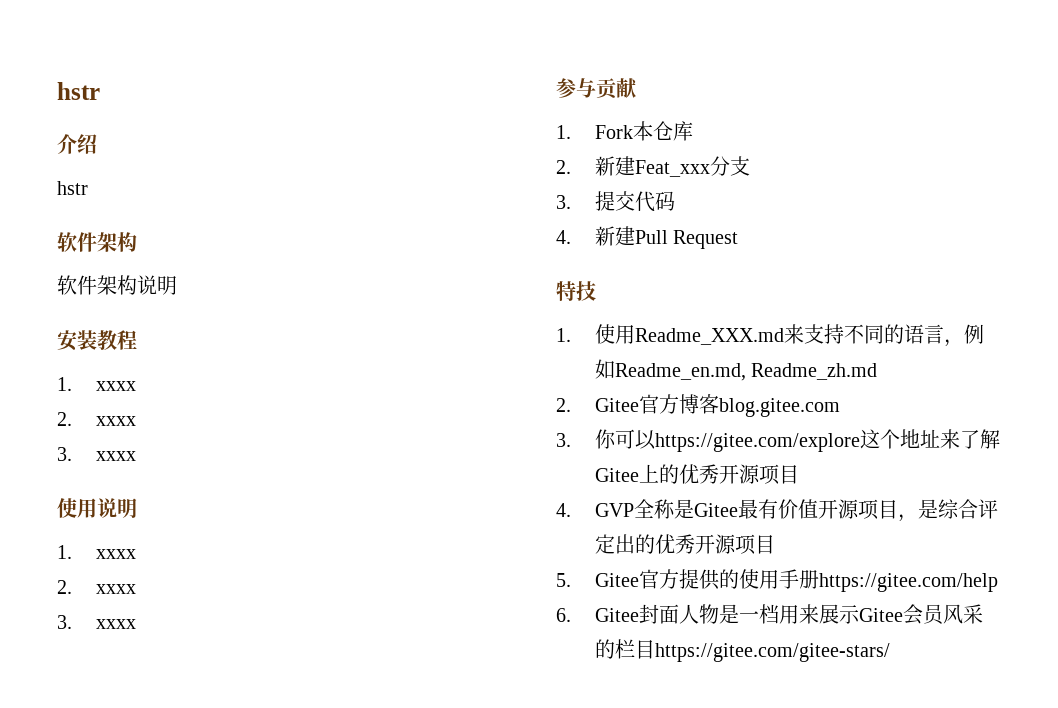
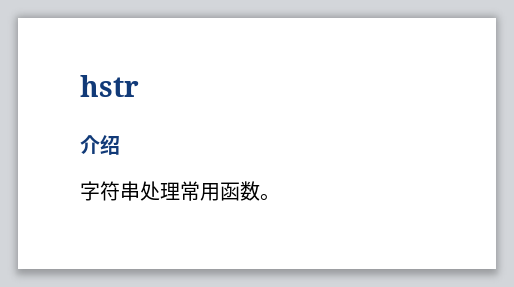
[57,181,88,195] [57,232,137,252] [57,275,177,295] [57,330,137,351] [57,377,136,391] [57,412,136,426] [57,447,136,461] [57,498,137,518] [57,545,136,559] [57,580,136,594] [57,615,136,629] [556,78,637,100] [556,121,693,141] [556,156,750,177] [556,191,675,212] [556,226,739,249] [556,281,596,301] [556,324,984,347] [594,359,878,381] [556,394,840,417] [556,429,1000,452] [594,464,799,485] [556,499,998,522] [594,534,775,555] [556,569,998,592] [556,604,983,625] [594,639,890,662] hstr // 软件架构 // 软件架构说明 // 安装教程 // 1. xxxx // 2. xxxx // 3. xxxx // 使用说明 // 1. xxxx // 2. xxxx // 3. xxxx // 参与贡献 // 1. Fork本仓库 // 2.新建Feat_xxx分支 // 3.提交代码 // 4.新建Pull Request // 特技 // 1.使用Readme_XXX.md来支持不同的语言，例如Readme_en.md, Readme_zh.md // 2. Gitee官方博客blog.gitee.com // 3.你可以https://gitee.com/explore这个地址来了解Gitee上的优秀开源项目 // 4. GVP全称是Gitee最有价值开源项目，是综合评定出的优秀开源项目 // 5. Gitee官方提供的使用手册https://gitee.com/help // 6. Gitee封面人物是一档用来展示Gitee会员风采的栏目https://gitee.com/gitee-stars/ -> [80,181,280,201] 字符串处理常用函数。

